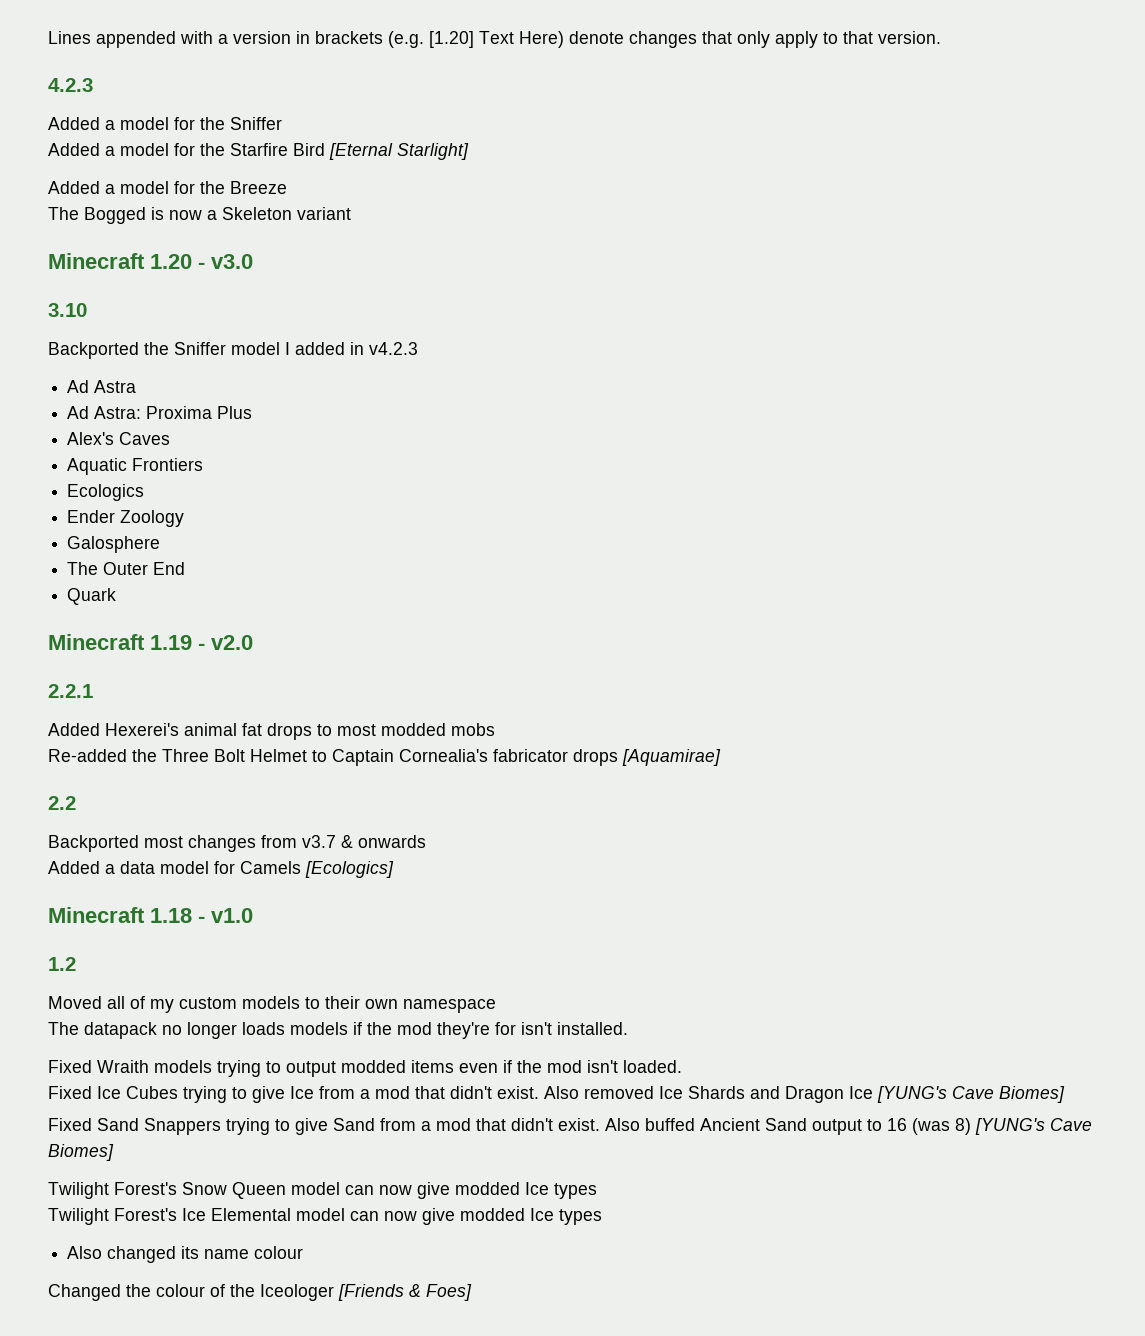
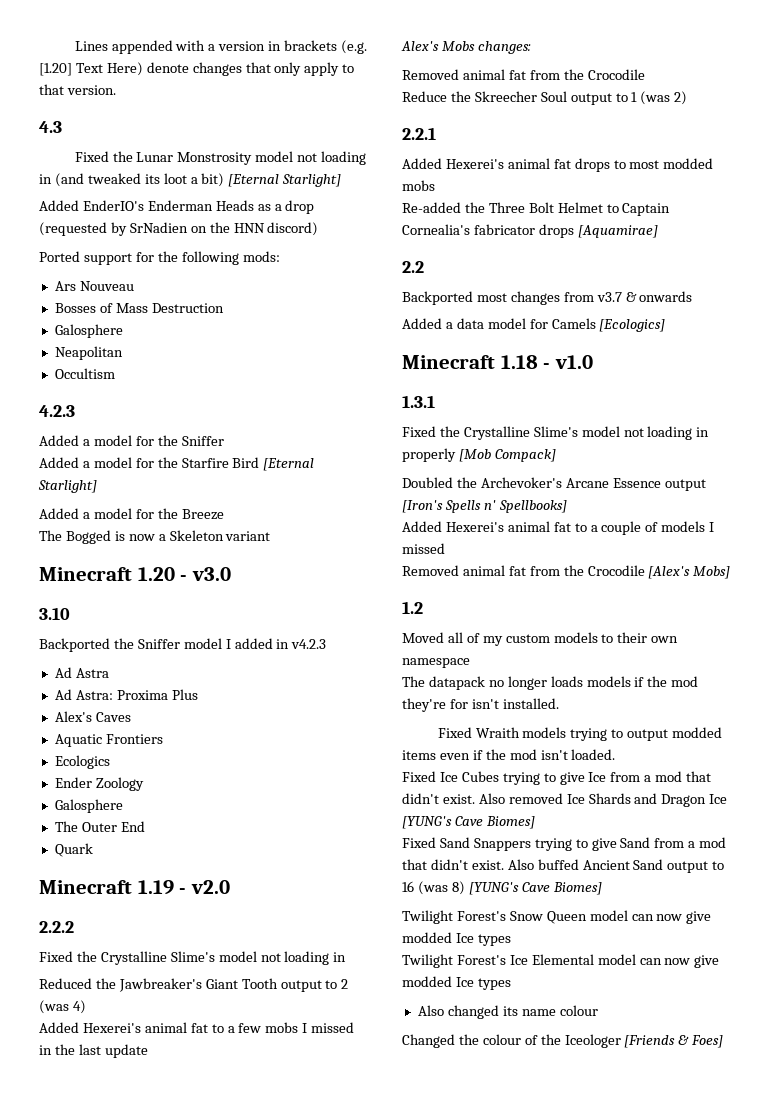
(941, 37) none -> [39,121,62,133] [74,151,367,165] [39,173,342,187] [39,200,315,214] [39,222,319,236] [39,251,280,265] [54,281,134,291] [54,303,224,313] [54,324,123,338] [54,346,123,360] [54,368,115,379] // 4.3 // Fixed the Lunar Monstrosity model not loading in (and tweaked its loot a bit) [Eternal Starlight] // Added EnderIO's Enderman Heads as a drop (requested by SrNadien on the HNN discord) // Ported support for the following mods: // Ars Nouveau // Bosses of Mass Destruction // Galosphere // Neapolitan // Occultism
(253, 642) none -> [39,921,74,933] [39,951,347,965] [39,978,349,992] [39,1000,86,1014] [39,1022,355,1033] [39,1044,148,1058] [401,41,531,54] [402,69,645,80] [402,91,688,105] // 2.2.2 // Fixed the Crystalline Slime's model not loading in // Reduced the Jawbreaker's Giant Tooth output to 2 (was 4) // Added Hexerei's animal fat to a few mobs I missed in the last update // Alex's Mobs changes: // Removed animal fat from the Crocodile // Reduce the Skreecher Soul output to 1 (was 2)
(253, 915) none -> [402,395,435,408] [402,426,710,440] [402,448,556,462] [402,477,706,491] [402,500,567,513] [402,521,715,535] [402,543,445,554] [402,565,731,579] // 1.3.1 // Fixed the Crystalline Slime's model not loading in properly [Mob Compack] // Doubled the Archevoker's Arcane Essence output [Iron's Spells n' Spellbooks] // Added Hexerei's animal fat to a couple of models I missed // Removed animal fat from the Crocodile [Alex's Mobs]

